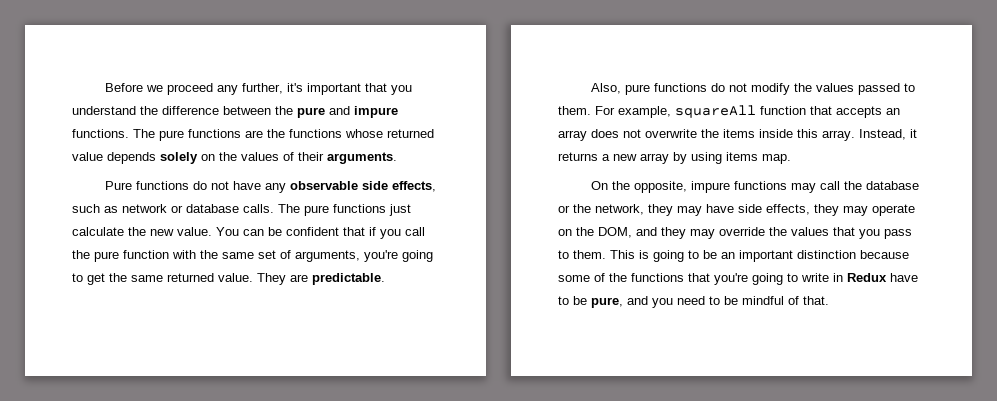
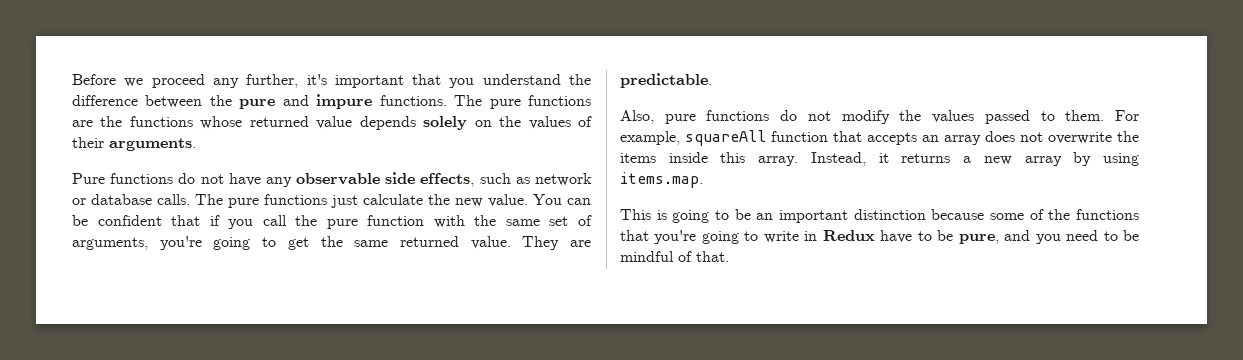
[726,152,791,164] [591,181,920,193] [558,204,915,216] [558,227,912,239] [558,250,606,259] items map. // On the opposite, impure functions may call the database or the network, they may have side effects, they may operate on the DOM, and they may override the values that you pass to them. -> [620,172,703,188] items.map. //

